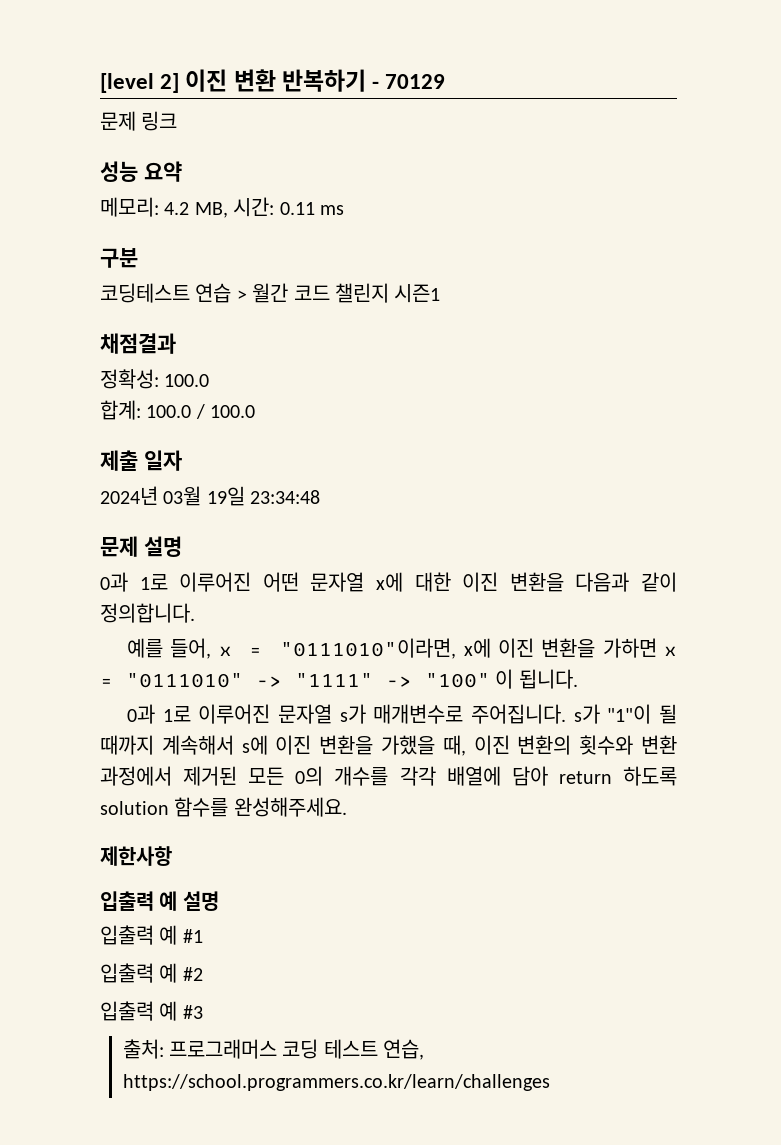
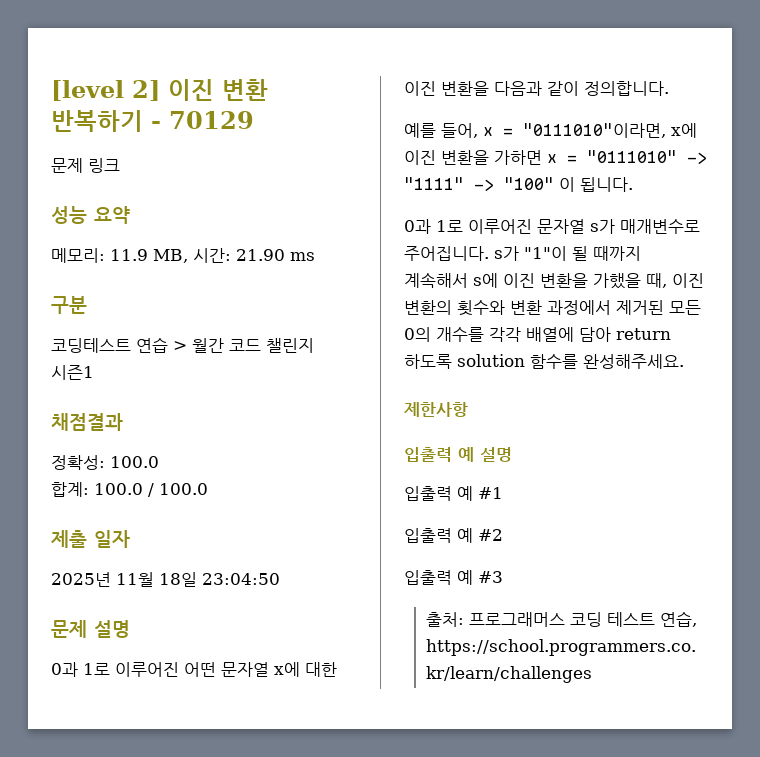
[164,202,190,215] 4.2 -> [110,249,148,261] 11.9
[279,202,315,215] 0.11 -> [236,249,285,261] 21.90
[100,486,321,506] 2024년 03월 19일 23:34:48 -> [51,572,280,587] 2025년 11월 18일 23:04:50

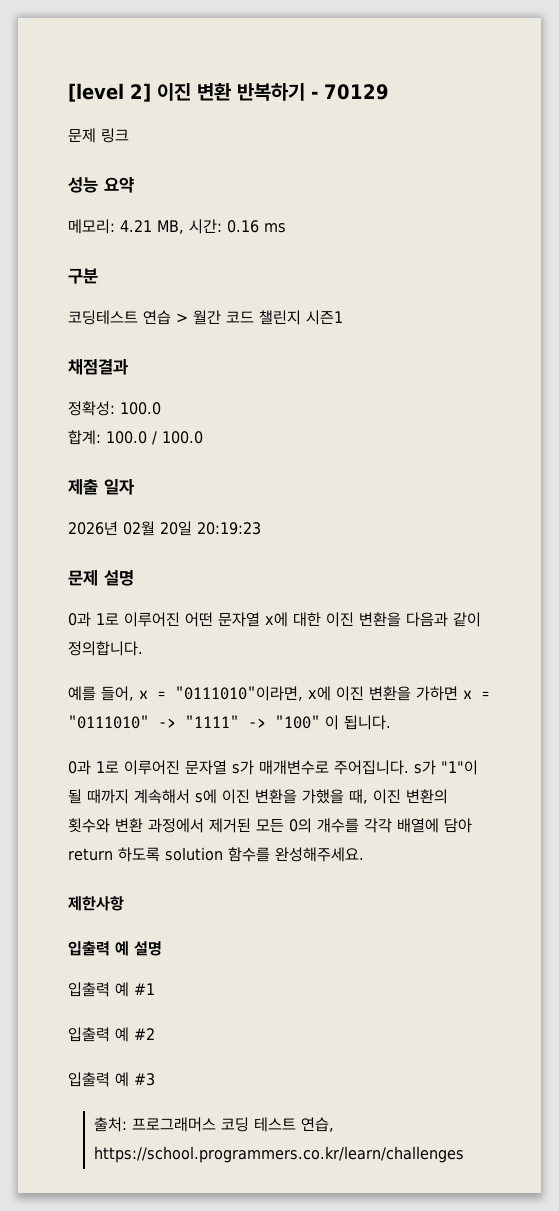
[110,249,148,261] 11.9 -> [120,220,152,232] 4.21
[236,249,285,261] 21.90 -> [227,220,259,233] 0.16
[51,572,280,587] 2025년 11월 18일 23:04:50 -> [68,521,261,536] 2026년 02월 20일 20:19:23

